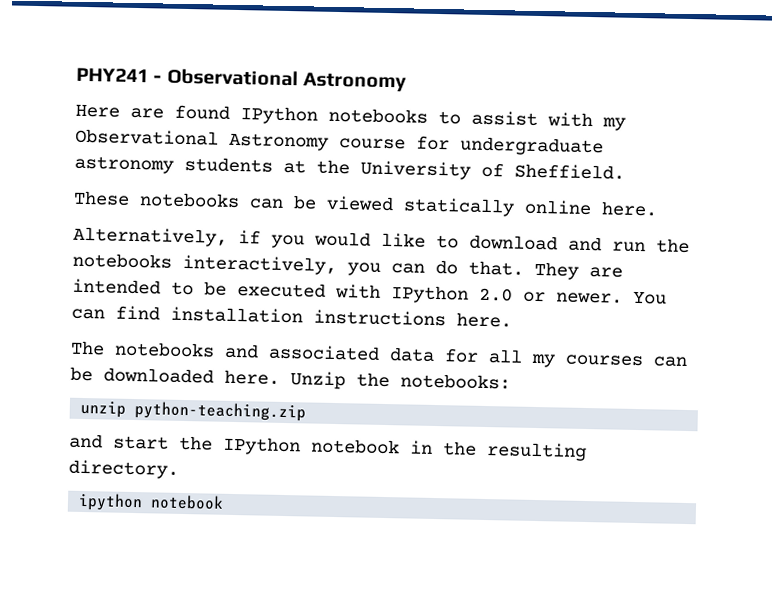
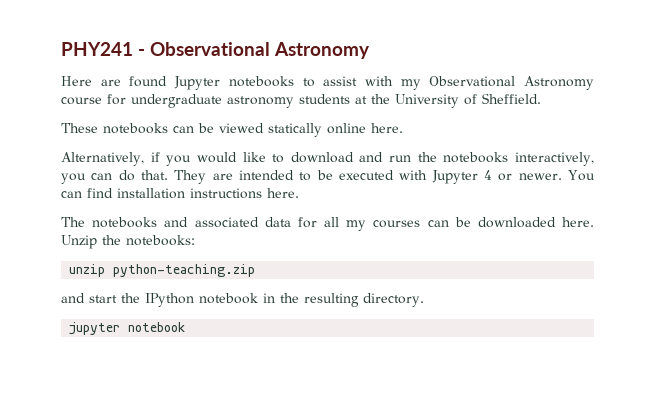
[240,106,318,125] IPython -> [174,76,221,90] Jupyter
[391,285,513,304] IPython 2.0 -> [431,170,493,184] Jupyter 4
[78,492,144,512] ipython -> [69,322,121,335] jupyter

